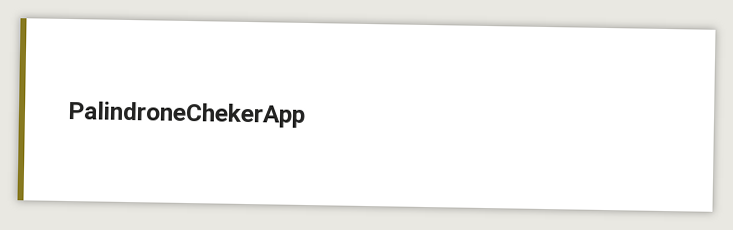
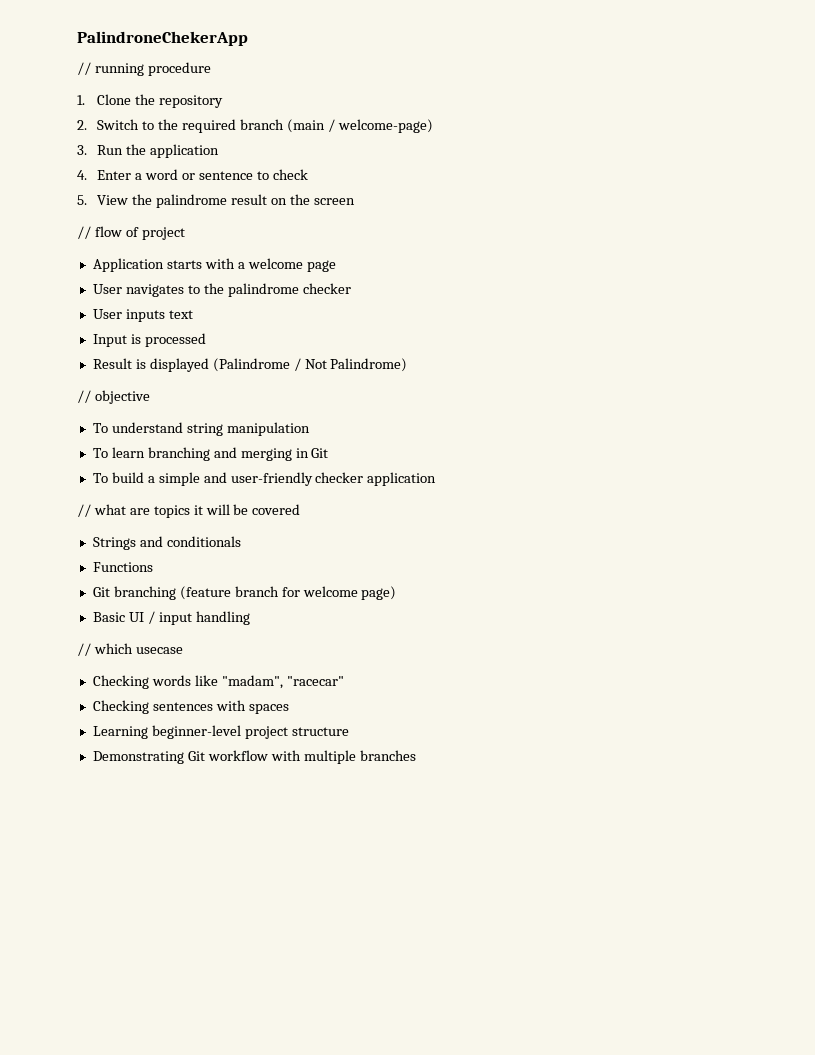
(306, 114) none -> [77,62,211,76] [77,94,224,108] [77,119,433,133] [77,144,220,158] [77,169,308,180] [77,194,355,208] [77,226,185,240] [92,258,336,272] [92,283,351,297] [92,309,193,322] [92,333,206,347] [92,358,408,372] [77,390,150,404] [92,422,310,436] [92,447,329,461] [92,472,437,486] [77,504,301,518] [92,536,241,550] [92,562,153,572] [92,586,397,600] [92,611,250,625] [77,643,183,656] [92,675,344,689] [92,700,289,714] [92,725,349,739] [92,750,416,764] // // running procedure // 1. Clone the repository // 2. Switch to the required branch (main / welcome-page) // 3. Run the application // 4. Enter a word or sentence to check // 5. View the palindrome result on the screen // // flow of project // Application starts with a welcome page // User navigates to the palindrome checker // User inputs text // Input is processed // Result is displayed (Palindrome / Not Palindrome) // // objective // To understand string manipulation // To learn branching and merging in Git // To build a simple and user-friendly checker application // // what are topics it will be covered // Strings and conditionals // Functions // Git branching (feature branch for welcome page) // Basic UI / input handling // // which usecase // Checking words like "madam", "racecar" // Checking sentences with spaces // Learning beginner-level project structure // Demonstrating Git workflow with multiple branches

